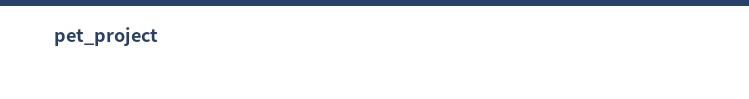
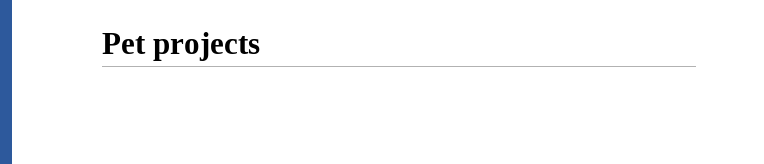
[54,27,158,46] pet_project -> [102,32,261,61] Pet projects

